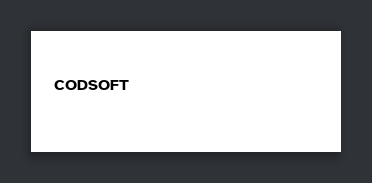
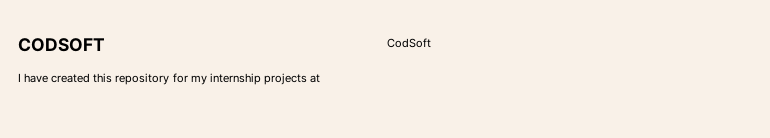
(129, 85) none -> [18,73,320,85] [387,38,431,48] // I have created this repository for my internship projects at CodSoft

